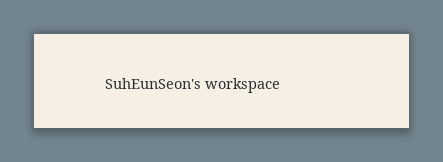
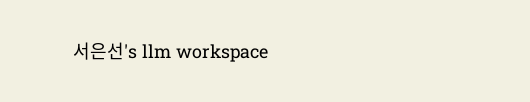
[105,78,201,89] SuhEunSeon's -> [73,42,171,60] 서은선's llm

